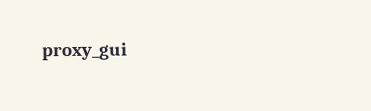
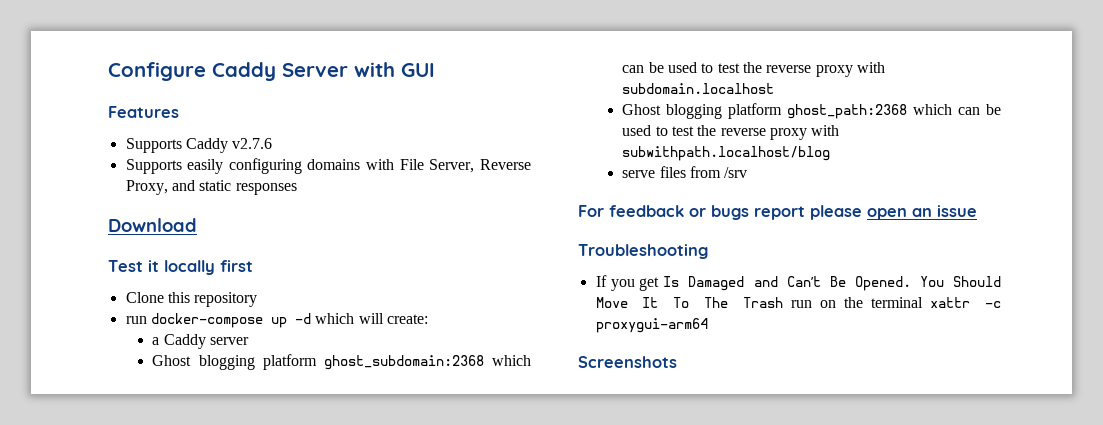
[41,42,128,61] proxy_gui -> [108,62,435,81] [108,106,179,118] [125,138,273,153] [125,158,531,174] [125,180,297,195] [108,218,197,232] [108,260,253,275] [125,292,258,307] [125,313,428,328] [152,334,249,349] [152,354,531,370] [622,62,885,77] [622,83,775,94] [622,103,1001,119] [622,125,840,140] [622,146,831,161] [622,166,748,178] [578,205,977,220] [578,244,708,259] [595,275,1001,291] [595,297,1001,308] [595,318,708,333] [578,356,677,368] Configure Caddy Server with GUI // Features // Supports Caddy v2.7.6 // Supports easily configuring domains with File Server, Reverse Proxy, and static responses // Download // Test it locally first // Clone this repository // run docker-compose up -d which will create: // a Caddy server // Ghost blogging platform ghost_subdomain:2368 which can be used to test the reverse proxy with subdomain.localhost // Ghost blogging platform ghost_path:2368 which can be used to test the reverse proxy with subwithpath.localhost/blog // serve files from /srv // For feedback or bugs report please open an issue // Troubleshooting // If you get Is Damaged and Can’t Be Opened. You Should Move It To The Trash run on the terminal xattr -c proxygui-arm64 // Screenshots

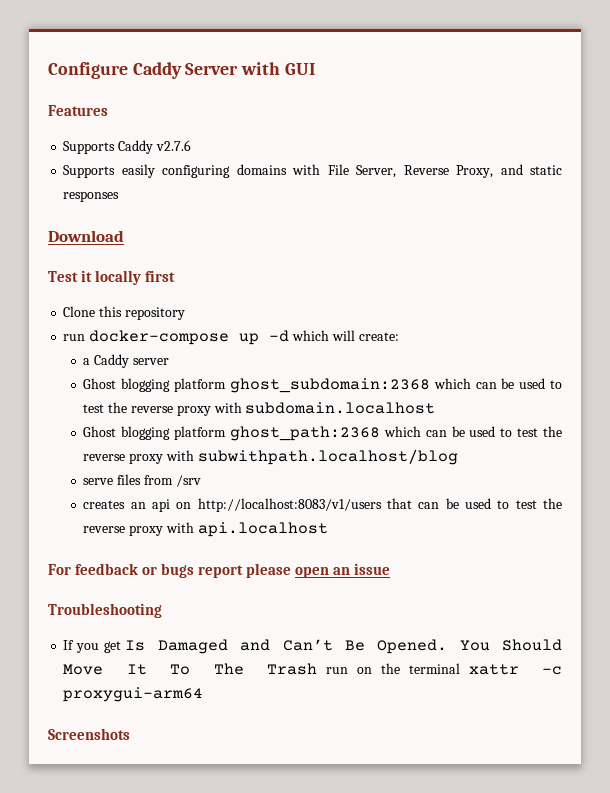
(748, 172) none -> [83,498,562,512] [83,522,328,537] // creates an api on http://localhost:8083/v1/users that can be used to test the reverse proxy with api.localhost

